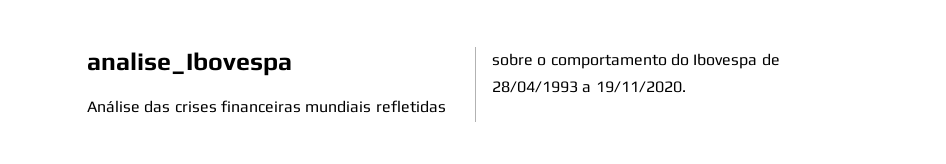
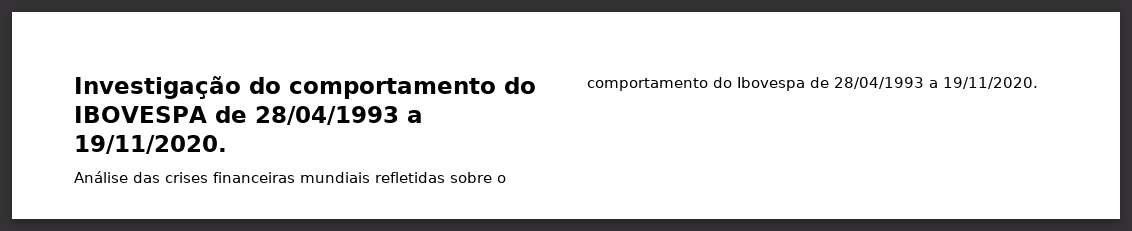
[87,52,292,76] analise_Ibovespa -> [74,76,536,99] [74,106,423,125] [74,135,227,154] Investigação do comportamento do IBOVESPA de 28/04/1993 a 19/11/2020.

